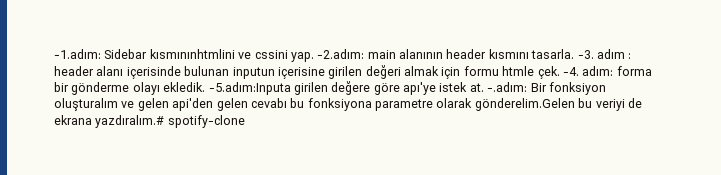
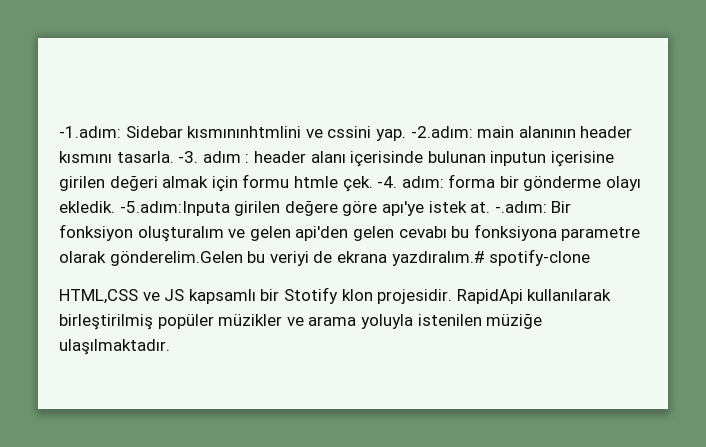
(245, 121) none -> [59,287,612,304] [59,313,543,330] [59,339,170,355] // HTML,CSS ve JS kapsamlı bir Stotify klon projesidir. RapidApi kullanılarak birleştirilmiş popüler müzikler ve arama yoluyla istenilen müziğe ulaşılmaktadır.

